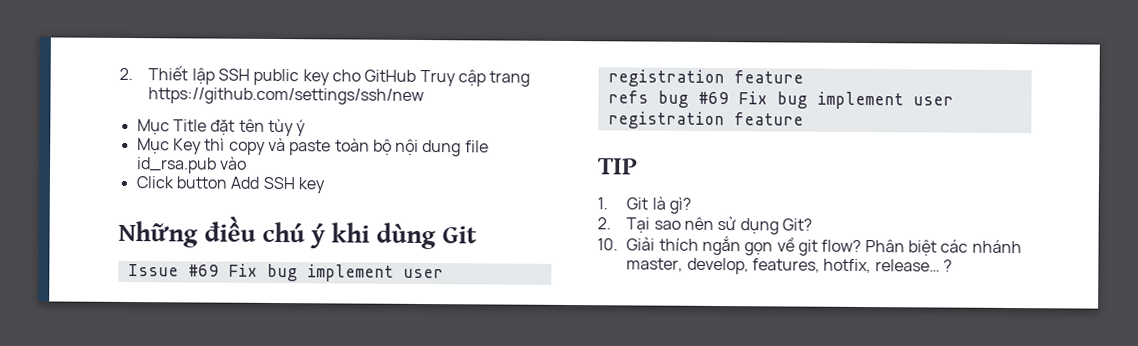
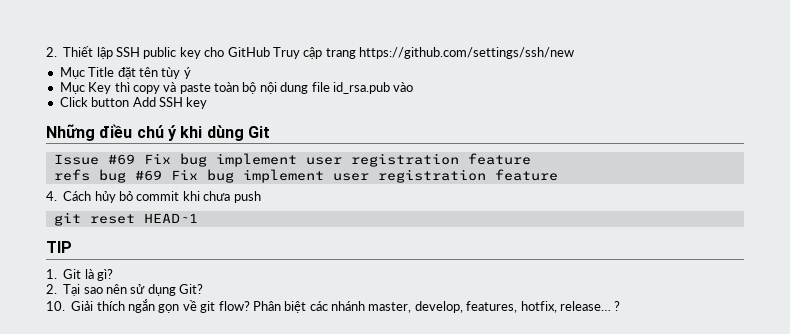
(804, 119) none -> [46,191,261,203] [53,212,198,226] // 4. Cách hủy bỏ commit khi chưa push // git reset HEAD~1

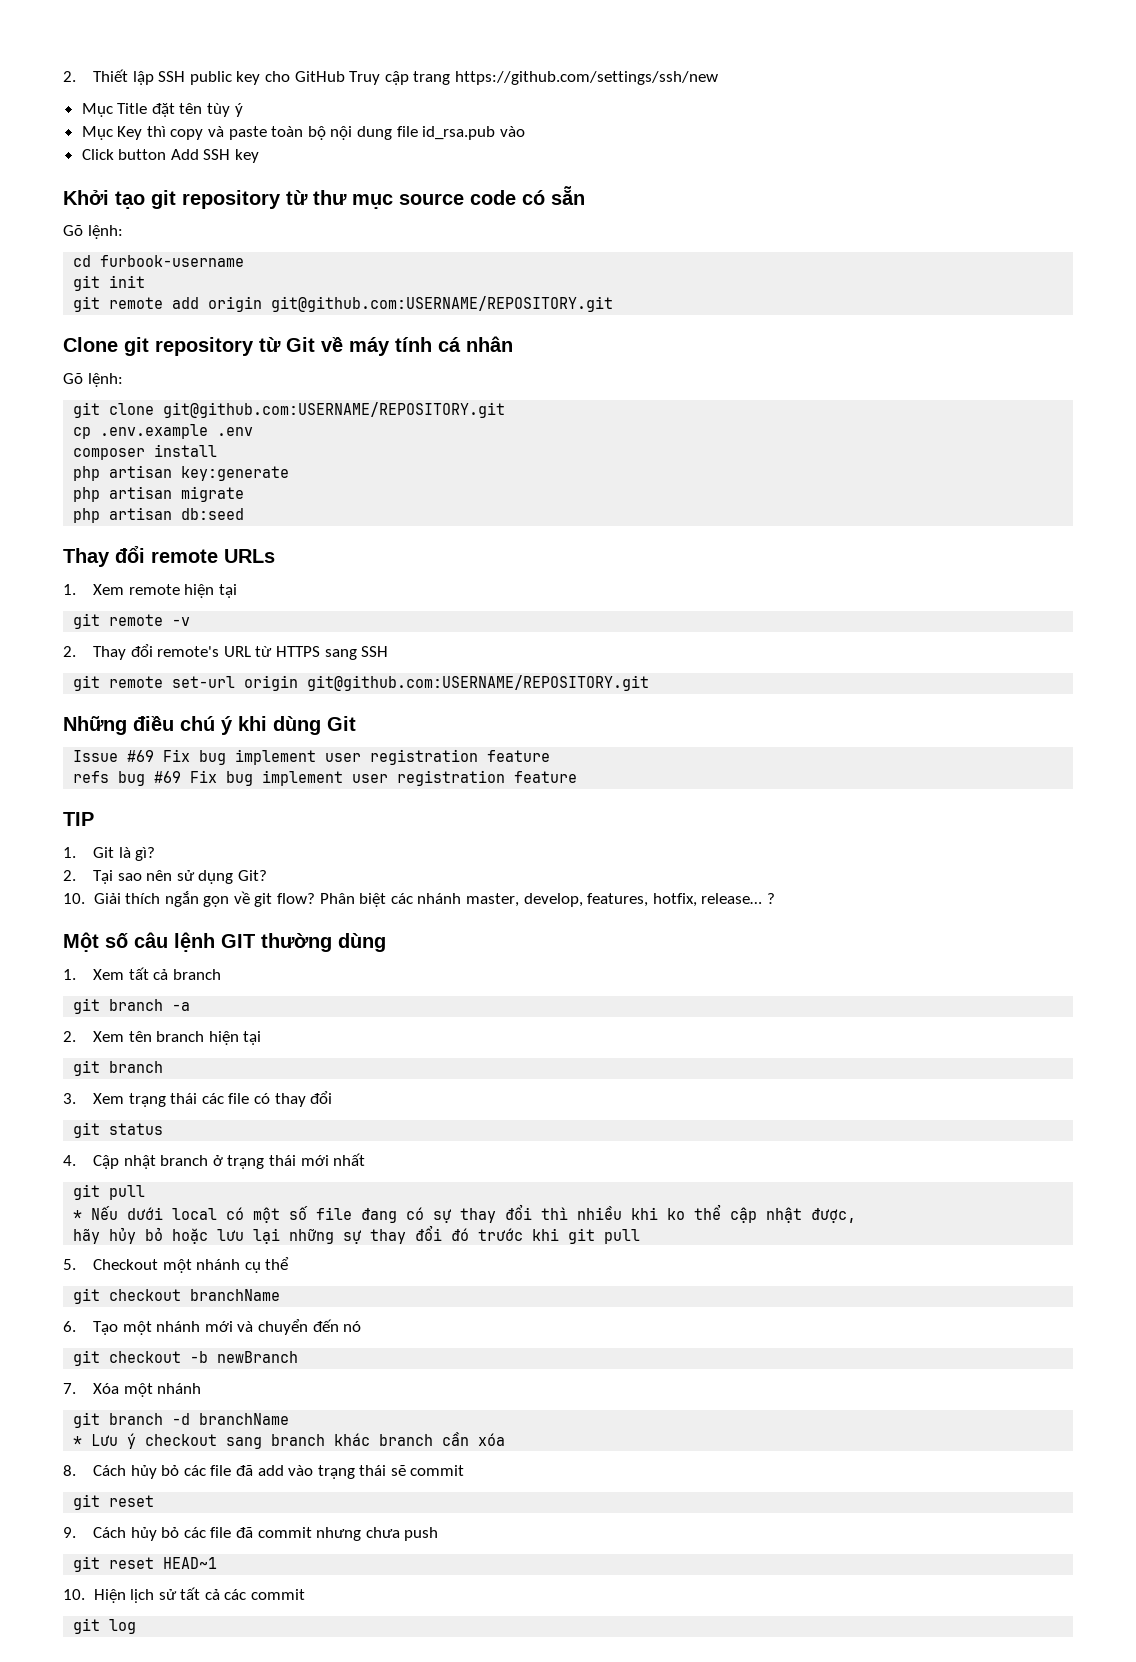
(208, 103) none -> [63,186,585,209] [63,225,123,239] [73,255,245,267] [73,275,146,291] [73,296,614,312] [63,336,513,356] [63,373,123,387] [73,402,506,418] [73,424,254,439] [73,444,218,460] [73,465,290,481] [73,486,245,502] [73,507,245,523] [63,546,275,567] [63,584,237,598] [73,613,191,629] [63,644,389,660] [73,675,650,691] // Khởi tạo git repository từ thư mục source code có sẵn // Gõ lệnh: // cd furbook-username // git init // git remote add origin git@github.com:USERNAME/REPOSITORY.git // Clone git repository từ Git về máy tính cá nhân // Gõ lệnh: // git clone git@github.com:USERNAME/REPOSITORY.git // cp .env.example .env // composer install // php artisan key:generate // php artisan migrate // php artisan db:seed // Thay đổi remote URLs // 1. Xem remote hiện tại // git remote -v // 2. Thay đổi remote's URL từ HTTPS sang SSH // git remote set-url origin git@github.com:USERNAME/REPOSITORY.git
[46,191,261,203] [53,212,198,226] // 4. Cách hủy bỏ commit khi chưa push // git reset HEAD~1 -> (578, 777) none
(621, 306) none -> [63,932,386,952] [63,967,221,980] [73,998,191,1014] [63,1031,262,1045] [73,1060,164,1076] [63,1091,333,1107] [73,1122,164,1138] [63,1153,366,1169] [73,1184,146,1200] [73,1204,857,1223] [73,1225,641,1244] [63,1257,290,1273] [73,1288,281,1304] [63,1319,362,1335] [73,1350,299,1366] [63,1383,202,1397] [73,1412,290,1428] [73,1432,506,1449] [63,1465,465,1479] [73,1494,155,1510] [63,1527,439,1541] [73,1556,218,1572] [63,1587,306,1603] [73,1618,137,1634] // Một số câu lệnh GIT thường dùng // 1. Xem tất cả branch // git branch -a // 2. Xem tên branch hiện tại // git branch // 3. Xem trạng thái các file có thay đổi // git status // 4. Cập nhật branch ở trạng thái mới nhất // git pull // * Nếu dưới local có một số file đang có sự thay đổi thì nhiều khi ko thể cập nhật được, // hãy hủy bỏ hoặc lưu lại những sự thay đổi đó trước khi git pull // 5. Checkout một nhánh cụ thể // git checkout branchName // 6. Tạo một nhánh mới và chuyển đến nó // git checkout -b newBranch // 7. Xóa một nhánh // git branch -d branchName // * Lưu ý checkout sang branch khác branch cần xóa // 8. Cách hủy bỏ các file đã add vào trạng thái sẽ commit // git reset // 9. Cách hủy bỏ các file đã commit nhưng chưa push // git reset HEAD~1 // 10. Hiện lịch sử tất cả các commit // git log

